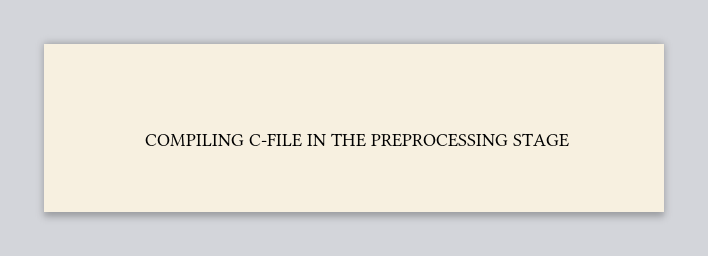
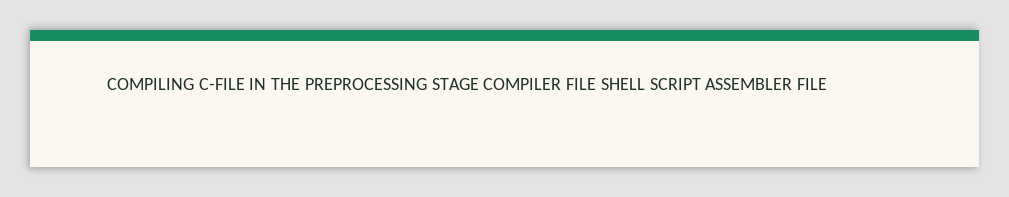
(569, 140) none -> [483,78,827,90] COMPILER FILE SHELL SCRIPT ASSEMBLER FILE

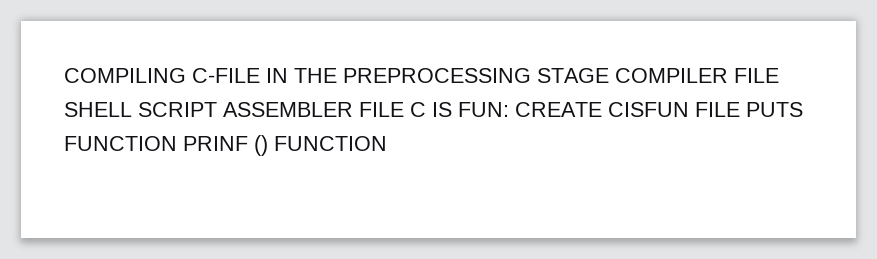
(827, 84) none -> [410,102,803,117] [64,135,387,156] C IS FUN: CREATE CISFUN FILE PUTS FUNCTION PRINF () FUNCTION

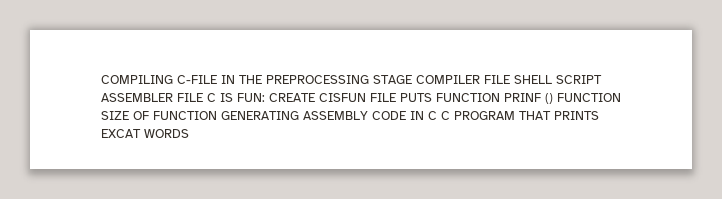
(387, 143) none -> [101,111,599,120] [101,129,189,138] SIZE OF FUNCTION GENERATING ASSEMBLY CODE IN C C PROGRAM THAT PRINTS EXCAT WORDS

